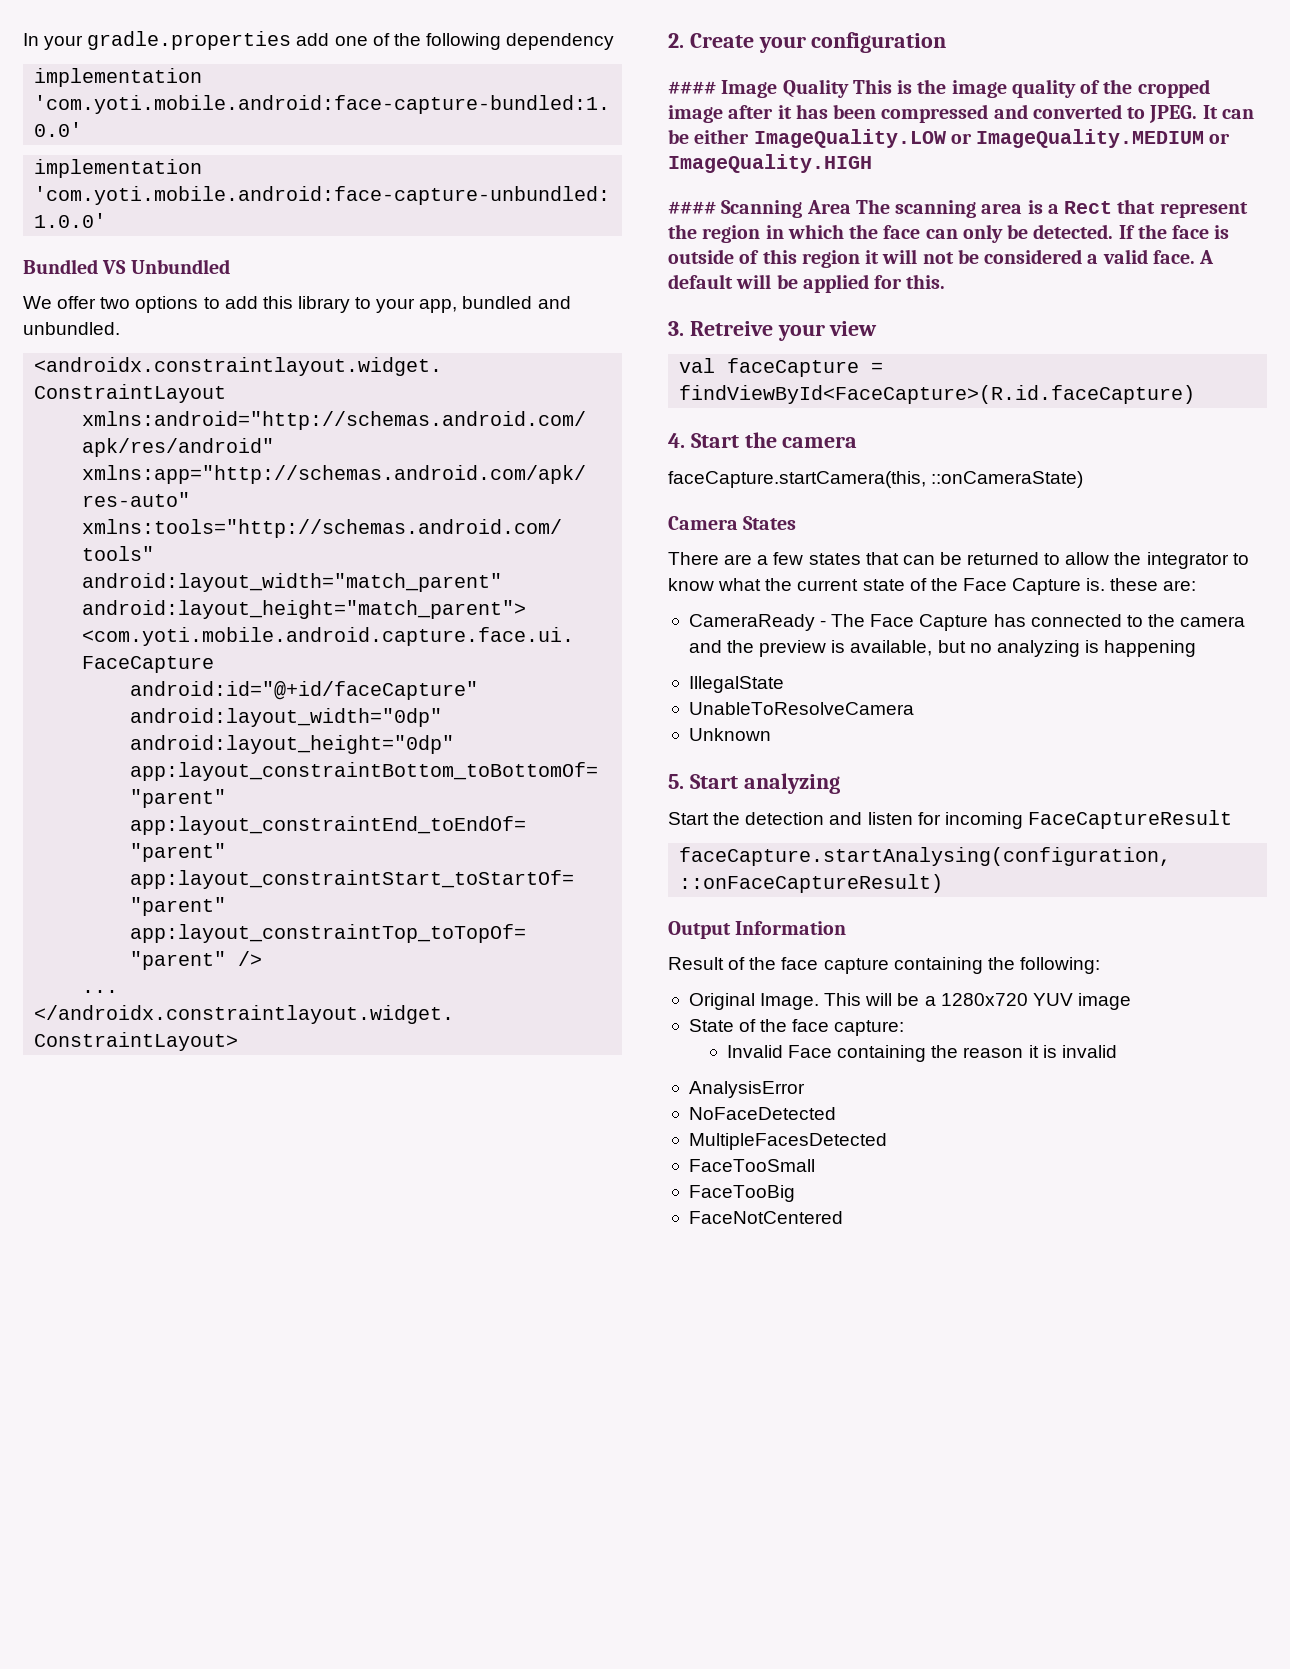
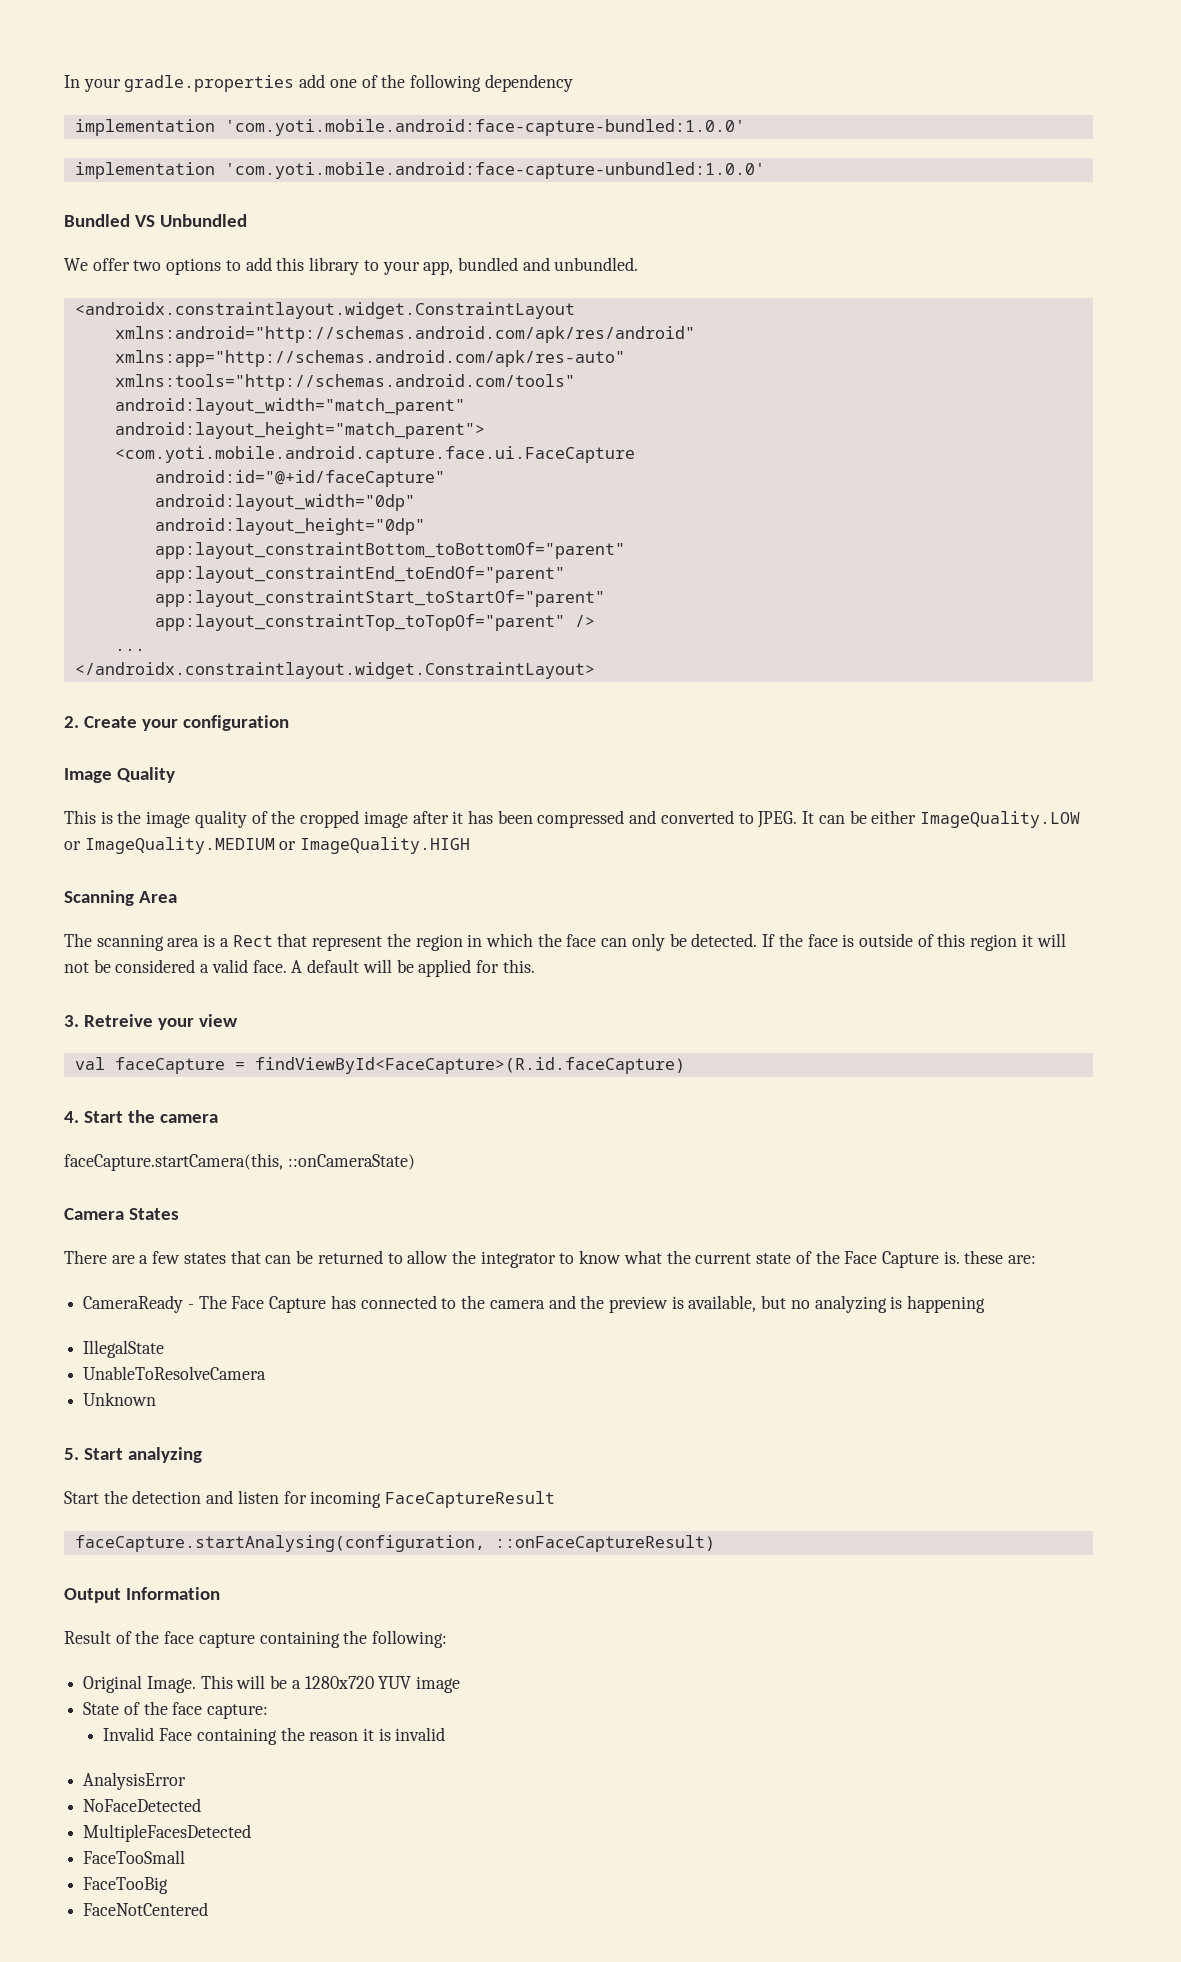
[668,81,716,94] #### -> (290, 723) none
(849, 88) none -> (175, 775) //
[668,201,716,214] #### -> (471, 845) none
(851, 207) none -> (177, 897) //

